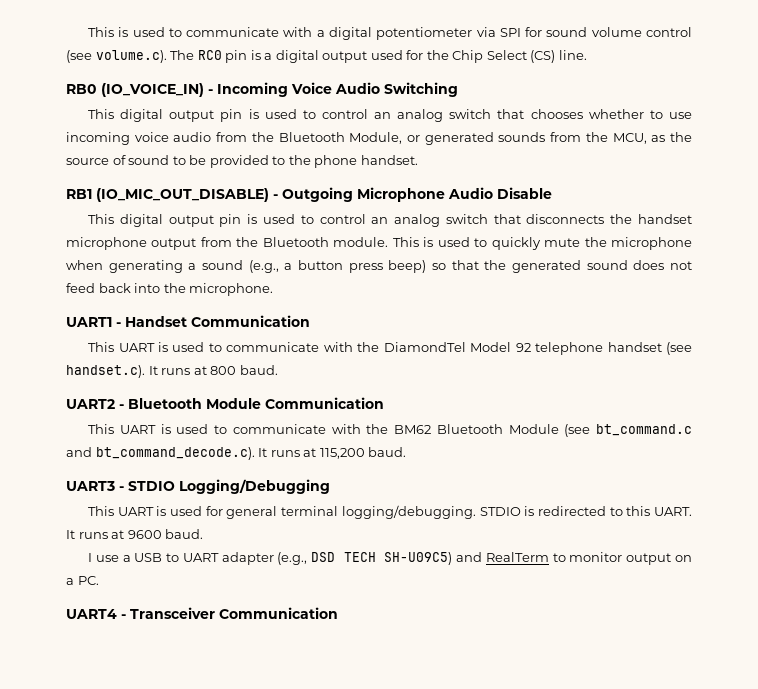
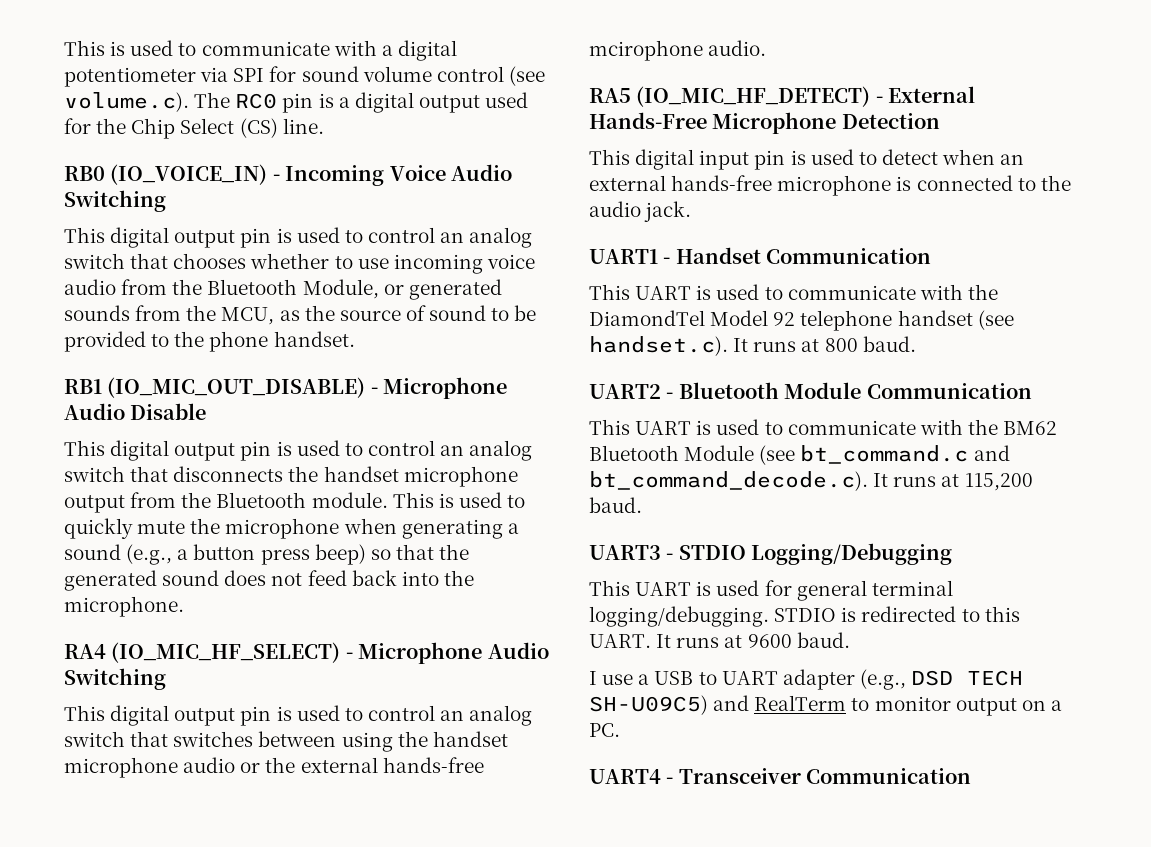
[282,187,353,202] Outgoing -> (378, 390) none
(274, 289) none -> [64,642,549,664] [64,668,166,690] [64,705,533,726] [64,731,508,752] [64,757,484,778] [589,40,767,61] [589,86,976,107] [589,112,940,134] [589,149,1025,170] [589,175,1071,196] [589,201,692,222] // RA4 (IO_MIC_HF_SELECT) - Microphone Audio Switching // This digital output pin is used to control an analog switch that switches between using the handset microphone audio or the external hands-free mcirophone audio. // RA5 (IO_MIC_HF_DETECT) - External Hands-Free Microphone Detection // This digital input pin is used to detect when an external hands-free microphone is connected to the audio jack.

